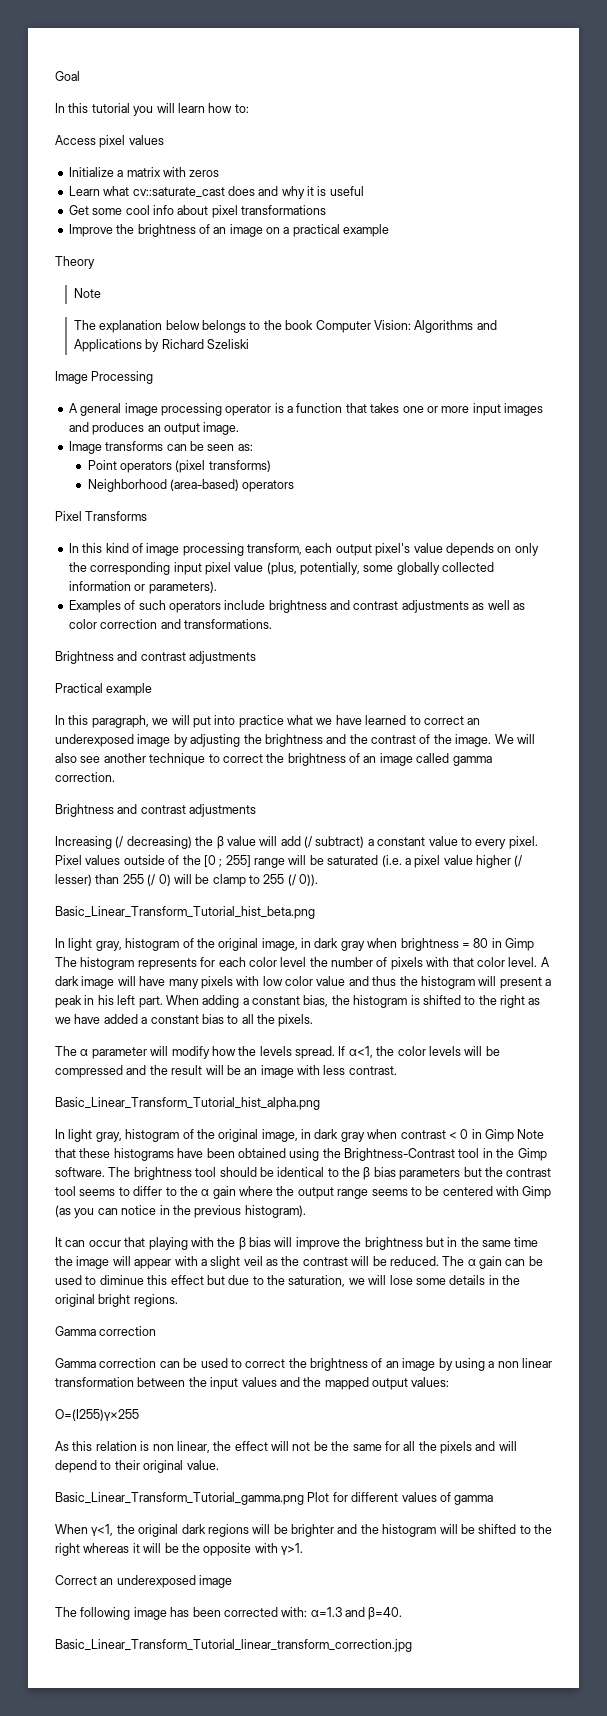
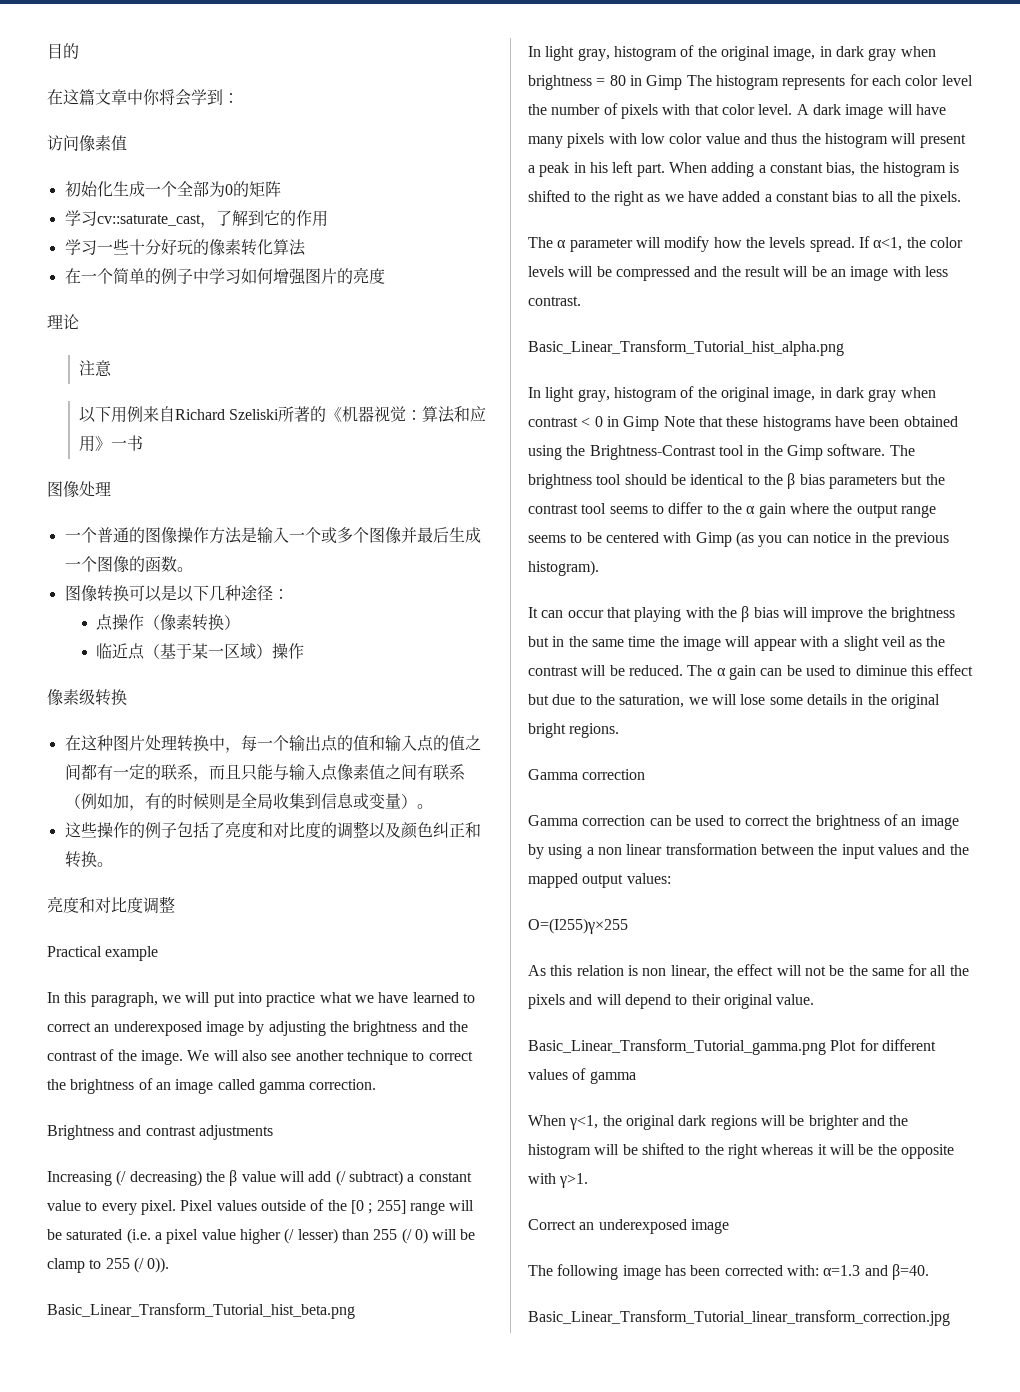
[55,71,80,81] [55,103,249,116] [55,135,164,148] [68,167,220,177] [68,186,364,199] [68,205,326,218] [68,224,390,237] [55,256,95,269] [73,288,101,298] [73,320,497,333] [73,339,250,352] [55,371,154,384] [68,403,543,416] [68,422,240,435] [68,441,253,454] [87,460,271,473] [87,479,295,492] [55,511,148,521] [68,543,539,556] [68,562,495,575] [68,581,217,594] [68,600,525,613] [68,619,272,629] [55,651,257,664] Goal // In this tutorial you will learn how to: // Access pixel values // Initialize a matrix with zeros // Learn what cv::saturate_cast does and why it is useful // Get some cool info about pixel transformations // Improve the brightness of an image on a practical example // Theory // Note // The explanation below belongs to the book Computer Vision: Algorithms and Applications by Richard Szeliski // Image Processing // A general image processing operator is a function that takes one or more input images and produces an output image. // Image transforms can be seen as: // Point operators (pixel transforms) // Neighborhood (area-based) operators // Pixel Transforms // In this kind of image processing transform, each output pixel's value depends on only the corresponding input pixel value (plus, potentially, some globally collected information or parameters). // Examples of such operators include brightness and contrast adjustments as well as color correction and transformations. // Brightness and contrast adjustments -> [47,43,79,59] [47,89,239,106] [47,135,127,152] [64,181,281,197] [64,210,328,228] [64,239,306,256] [64,267,385,285] [47,314,79,330] [78,360,112,377] [78,406,487,423] [78,435,143,452] [47,481,111,498] [64,527,481,544] [64,556,193,573] [64,585,289,602] [96,614,241,631] [96,643,305,660] [47,689,127,706] [64,735,481,753] [64,764,465,782] [64,793,433,811] [64,821,481,839] [64,851,113,868] [47,896,175,914] 目的 // 在这篇文章中你将会学到： // 访问像素值 // 初始化生成一个全部为0的矩阵 // 学习cv::saturate_cast，了解到它的作用 // 学习一些十分好玩的像素转化算法 // 在一个简单的例子中学习如何增强图片的亮度 // 理论 // 注意 // 以下用例来自Richard Szeliski所著的《机器视觉：算法和应用》一书 // 图像处理 // 一个普通的图像操作方法是输入一个或多个图像并最后生成一个图像的函数。 // 图像转换可以是以下几种途径： // 点操作（像素转换） // 临近点（基于某一区域）操作 // 像素级转换 // 在这种图片处理转换中，每一个输出点的值和输入点的值之间都有一定的联系，而且只能与输入点像素值之间有联系（例如加，有的时候则是全局收集到信息或变量）。 // 这些操作的例子包括了亮度和对比度的调整以及颜色纠正和转换。 // 亮度和对比度调整

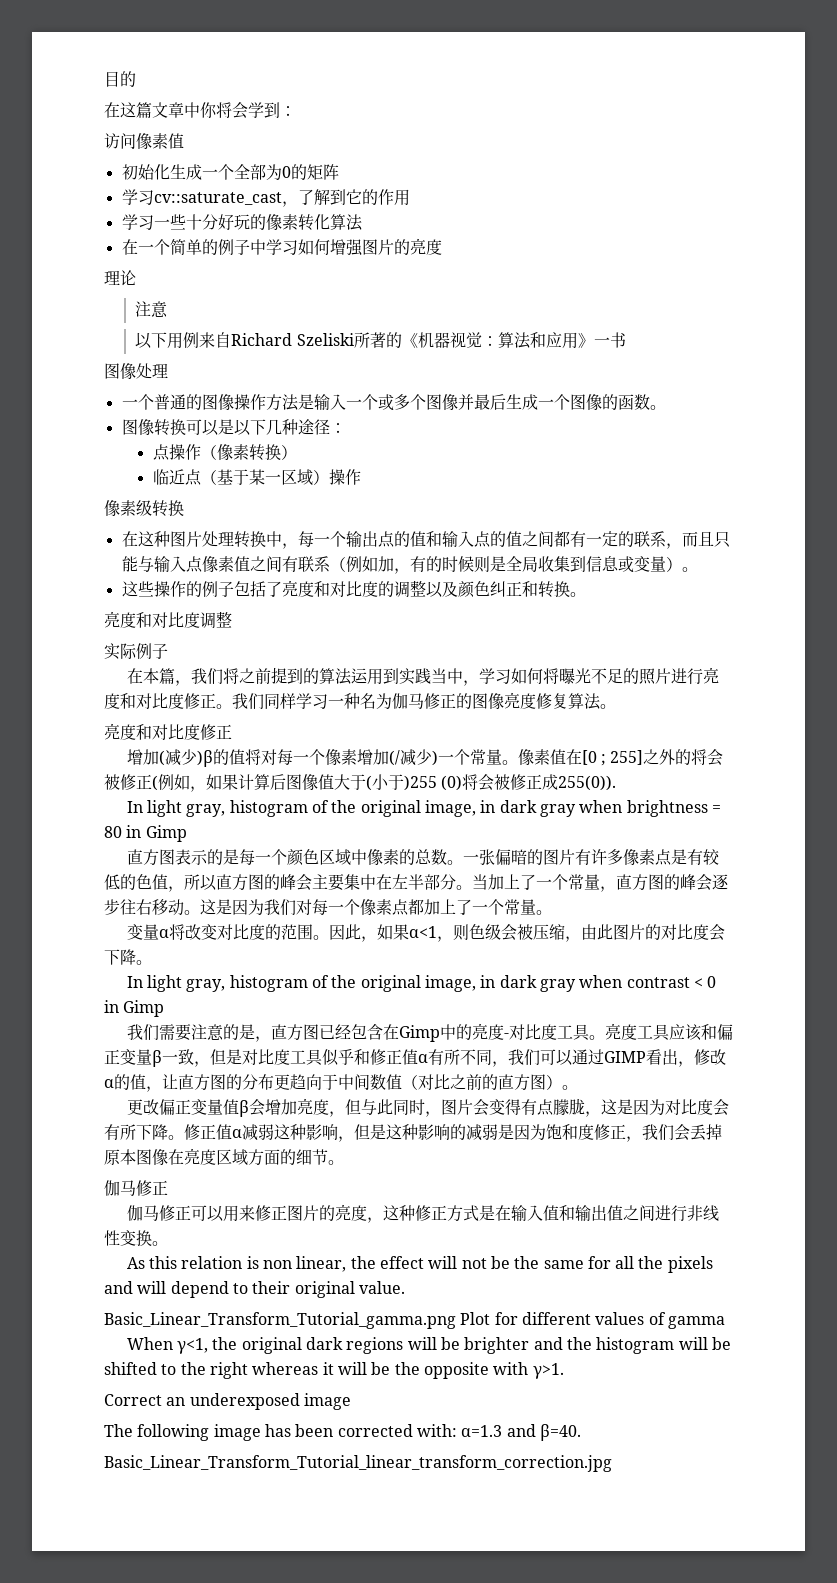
[47,946,159,961] [47,992,475,1007] [47,1021,468,1036] [47,1049,473,1065] [47,1078,377,1094] [47,1125,273,1140] [47,1170,472,1186] [47,1199,475,1215] [47,1228,476,1244] [47,1257,170,1273] [47,1303,355,1319] Practical example // In this paragraph, we will put into practice what we have learned to correct an underexposed image by adjusting the brightness and the contrast of the image. We will also see another technique to correct the brightness of an image called gamma correction. // Brightness and contrast adjustments // Increasing (/ decreasing) the β value will add (/ subtract) a constant value to every pixel. Pixel values outside of the [0 ; 255] range will be saturated (i.e. a pixel value higher (/ lesser) than 255 (/ 0) will be clamp to 255 (/ 0)). // Basic_Linear_Transform_Tutorial_hist_beta.png -> [104,643,168,660] [126,667,719,686] [104,692,616,710] [104,723,232,740] [126,749,724,767] [104,774,617,792] 实际例子 // 在本篇，我们将之前提到的算法运用到实践当中，学习如何将曝光不足的照片进行亮度和对比度修正。我们同样学习一种名为伽马修正的图像亮度修复算法。 // 亮度和对比度修正 // 增加(减少)β的值将对每一个像素增加(/减少)一个常量。像素值在[0 ; 255]之外的将会被修正(例如，如果计算后图像值大于(小于)255 (0)将会被修正成255(0)).
[686,74,973,90] [528,103,946,119] [528,133,966,148] [528,161,960,177] [528,190,962,206] [528,236,963,252] [528,266,948,281] [528,296,581,306] [528,340,844,356] The histogram represents for each color level the number of pixels with that color level. A dark image will have many pixels with low color value and thus the histogram will present a peak in his left part. When adding a constant bias, the histogram is shifted to the right as we have added a constant bias to all the pixels. // The α parameter will modify how the levels spread. If α<1, the color levels will be compressed and the result will be an image with less contrast. // Basic_Linear_Transform_Tutorial_hist_alpha.png -> [126,849,720,866] [104,874,729,892] [104,899,552,916] [126,924,725,942] [104,949,152,965] // 直方图表示的是每一个颜色区域中像素的总数。一张偏暗的图片有许多像素点是有较低的色值，所以直方图的峰会主要集中在左半部分。当加上了一个常量，直方图的峰会逐步往右移动。这是因为我们对每一个像素点都加上了一个常量。 // 变量α将改变对比度的范围。因此，如果α<1，则色级会被压缩，由此图片的对比度会下降。
[663,416,958,431] [528,444,915,460] [528,473,945,489] [528,502,936,518] [528,531,949,547] [528,560,599,576] [528,606,955,622] [528,636,946,651] [528,664,974,680] [528,694,940,709] [528,723,620,738] [528,769,646,780] [528,814,959,830] [528,843,969,859] [528,873,671,888] [528,918,628,934] Note that these histograms have been obtained using the Brightness-Contrast tool in the Gimp software. The brightness tool should be identical to the β bias parameters but the contrast tool seems to differ to the α gain where the output range seems to be centered with Gimp (as you can notice in the previous histogram). // It can occur that playing with the β bias will improve the brightness but in the same time the image will appear with a slight veil as the contrast will be reduced. The α gain can be used to diminue this effect but due to the saturation, we will lose some details in the original bright regions. // Gamma correction // Gamma correction can be used to correct the brightness of an image by using a non linear transformation between the input values and the mapped output values: // O=(I255)γ×255 -> [126,1023,733,1042] [104,1049,726,1067] [104,1074,578,1092] [126,1098,729,1117] [104,1124,722,1142] [104,1148,344,1166] [104,1180,168,1196] [126,1204,719,1223] [104,1230,168,1247] // 我们需要注意的是，直方图已经包含在Gimp中的亮度-对比度工具。亮度工具应该和偏正变量β一致，但是对比度工具似乎和修正值α有所不同，我们可以通过GIMP看出，修改α的值，让直方图的分布更趋向于中间数值（对比之前的直方图）。 // 更改偏正变量值β会增加亮度，但与此同时，图片会变得有点朦胧，这是因为对比度会有所下降。修正值α减弱这种影响，但是这种影响的减弱是因为饱和度修正，我们会丢掉原本图像在亮度区域方面的细节。 // 伽马修正 // 伽马修正可以用来修正图片的亮度，这种修正方式是在输入值和输出值之间进行非线性变换。

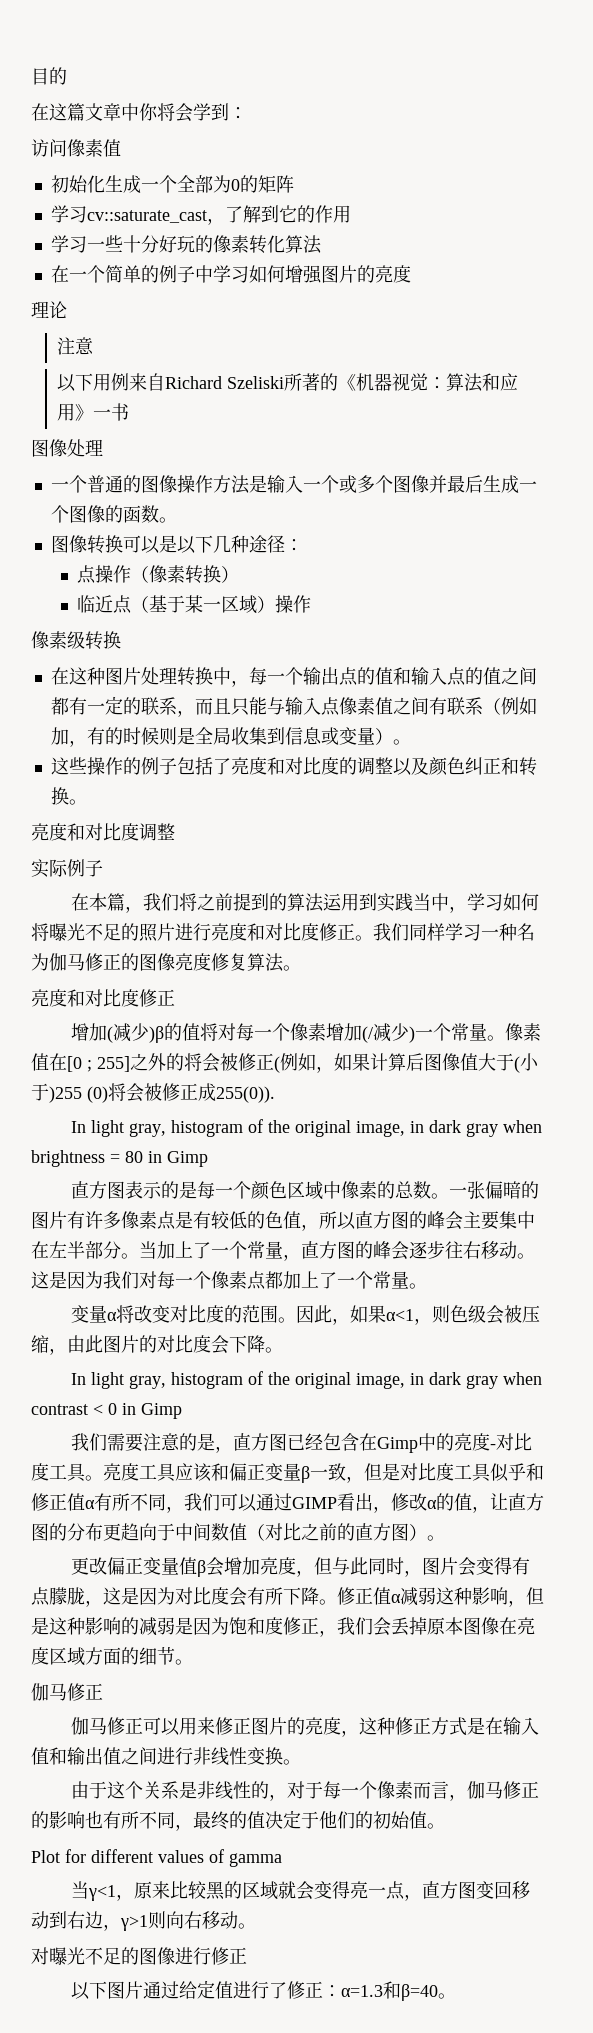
[126,1256,713,1273] [104,1281,405,1298] [104,1312,456,1329] As this relation is non linear, the effect will not be the same for all the pixels and will depend to their original value. // Basic_Linear_Transform_Tutorial_gamma.png -> [70,1781,539,1801] [31,1810,445,1831] 由于这个关系是非线性的，对于每一个像素而言，伽马修正的影响也有所不同，最终的值决定于他们的初始值。 //
[126,1337,731,1354] [104,1362,564,1379] [104,1393,351,1410] [104,1424,581,1441] [104,1455,612,1472] When γ<1, the original dark regions will be brighter and the histogram will be shifted to the right whereas it will be the opposite with γ>1. // Correct an underexposed image // The following image has been corrected with: α=1.3 and β=40. // Basic_Linear_Transform_Tutorial_linear_transform_correction.jpg -> [70,1881,530,1901] [31,1911,256,1931] [31,1947,247,1965] [70,1980,456,2001] 当γ<1，原来比较黑的区域就会变得亮一点，直方图变回移动到右边，γ>1则向右移动。 // 对曝光不足的图像进行修正 // 以下图片通过给定值进行了修正：α=1.3和β=40。

